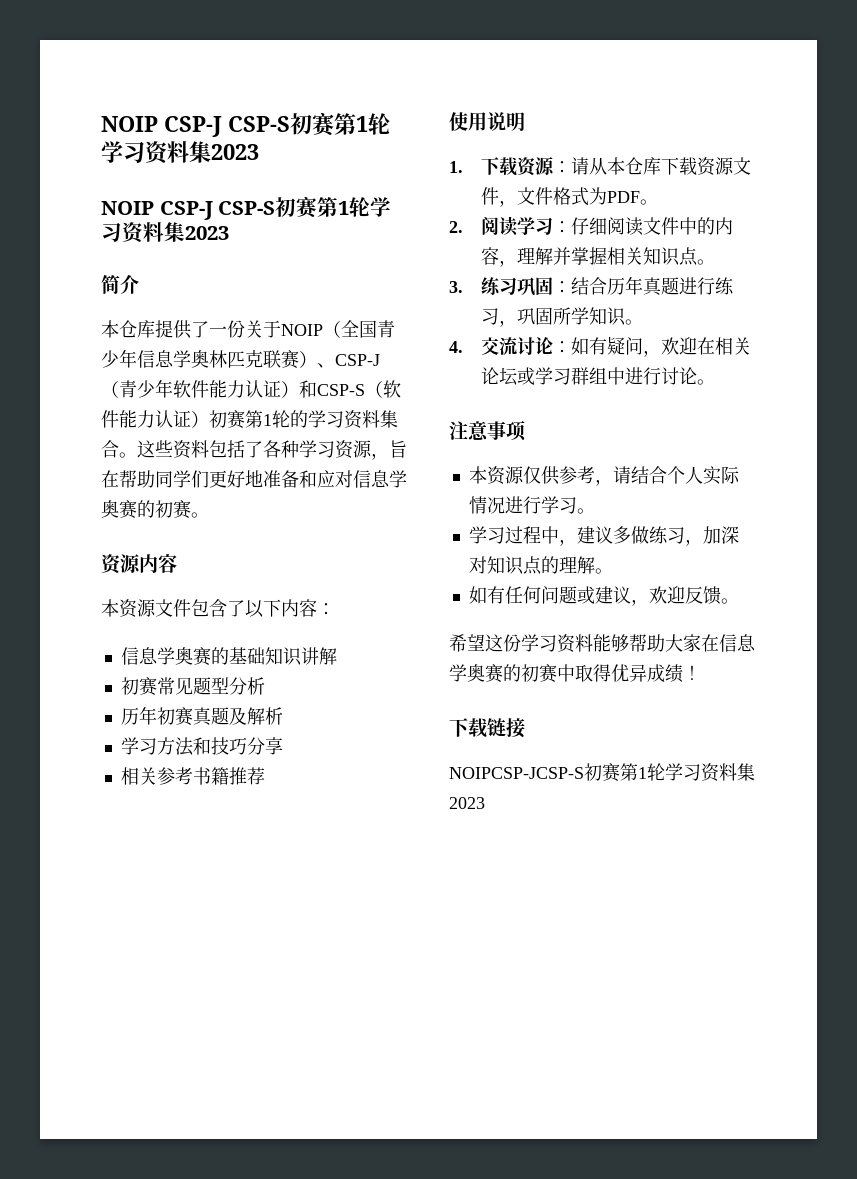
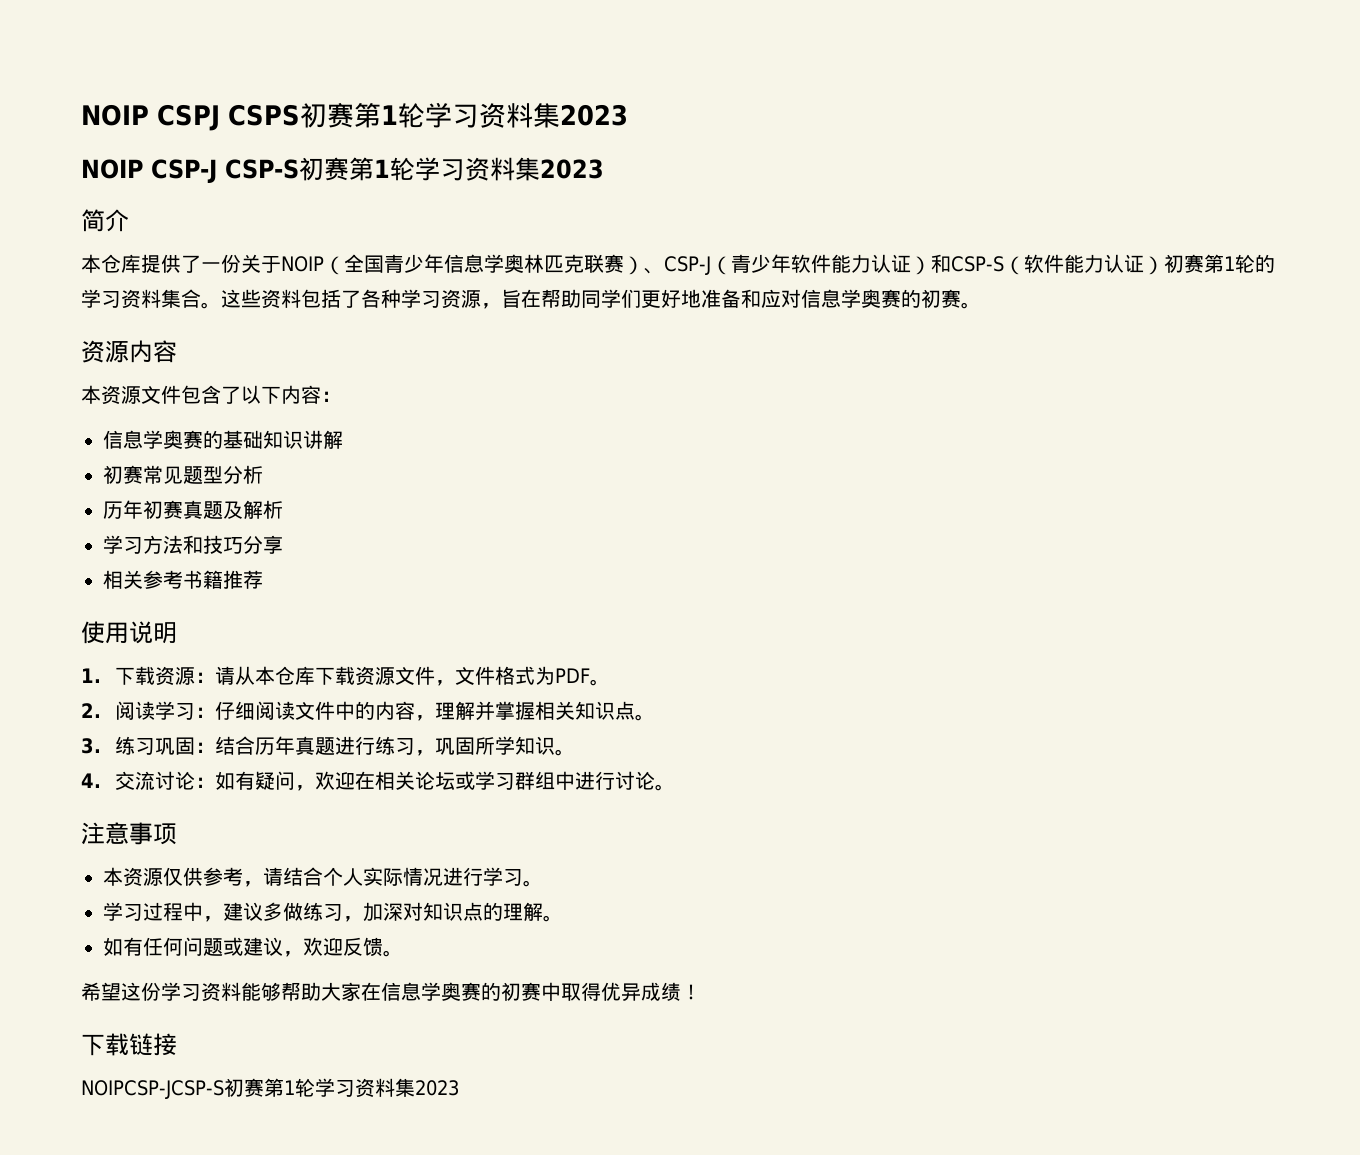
[101,116,290,137] NOIP CSP-J CSP-S -> [81,104,301,131] NOIP CSPJ CSPS

